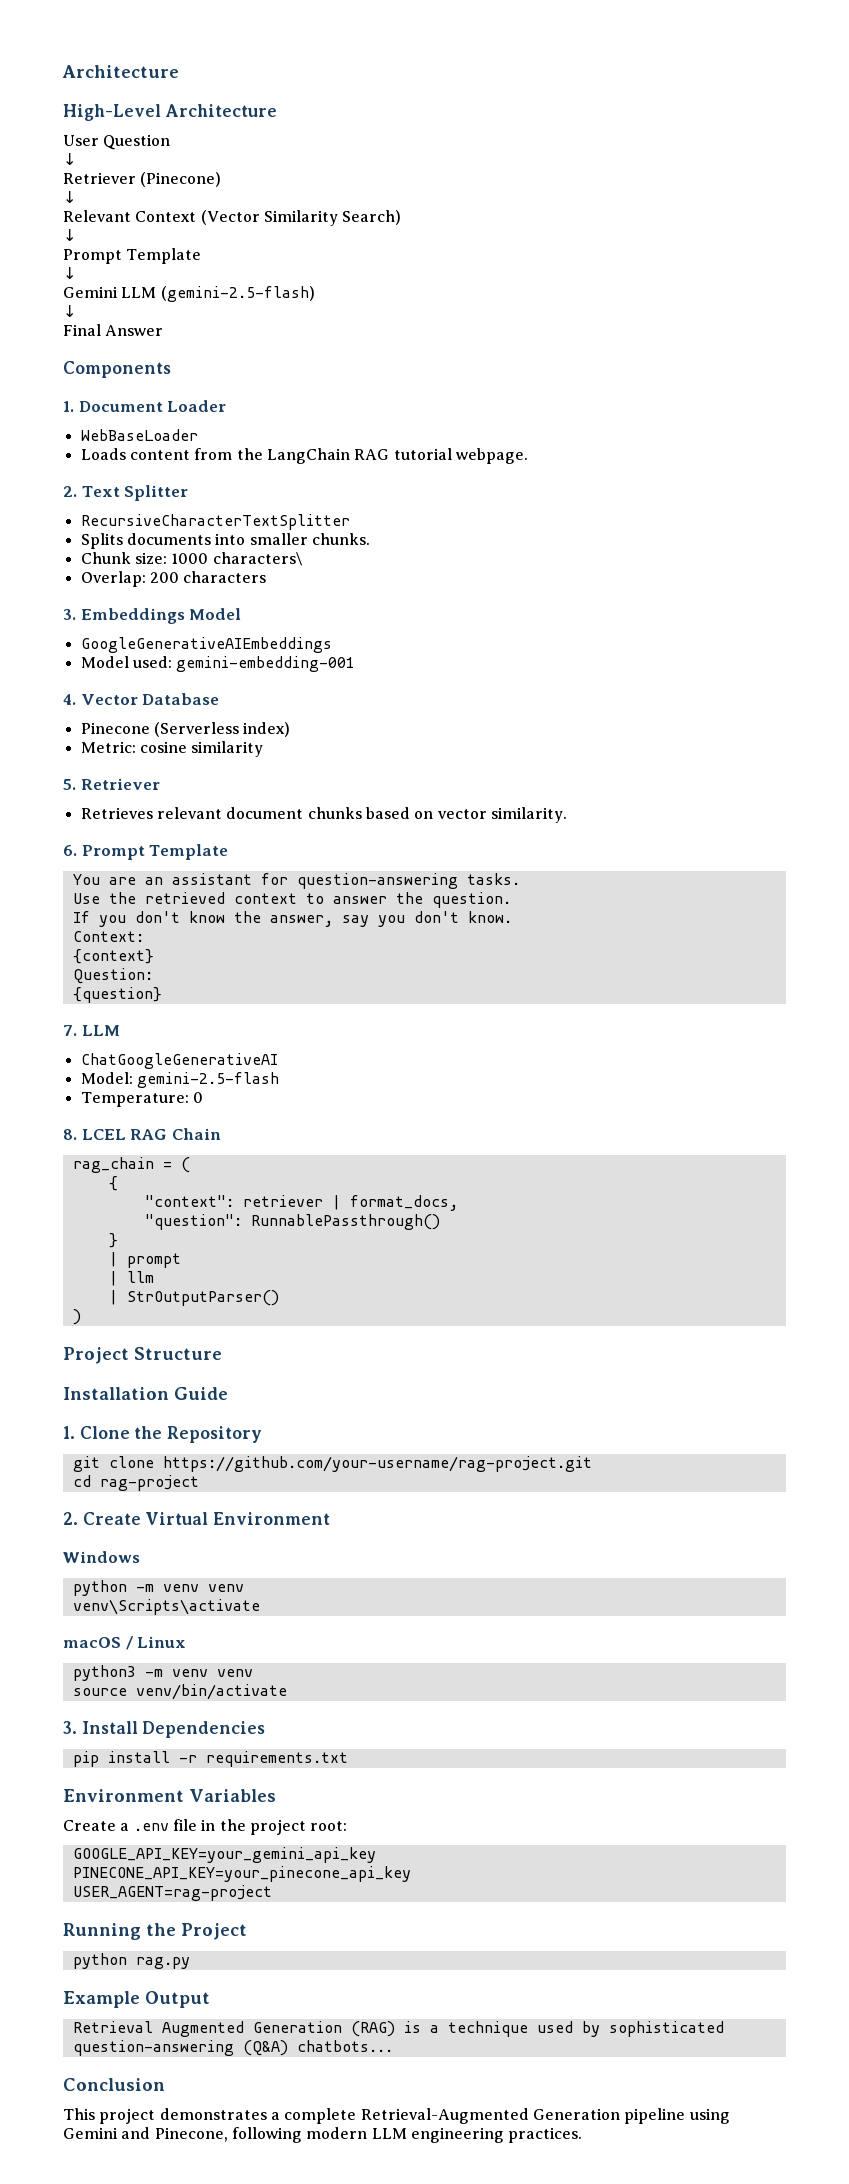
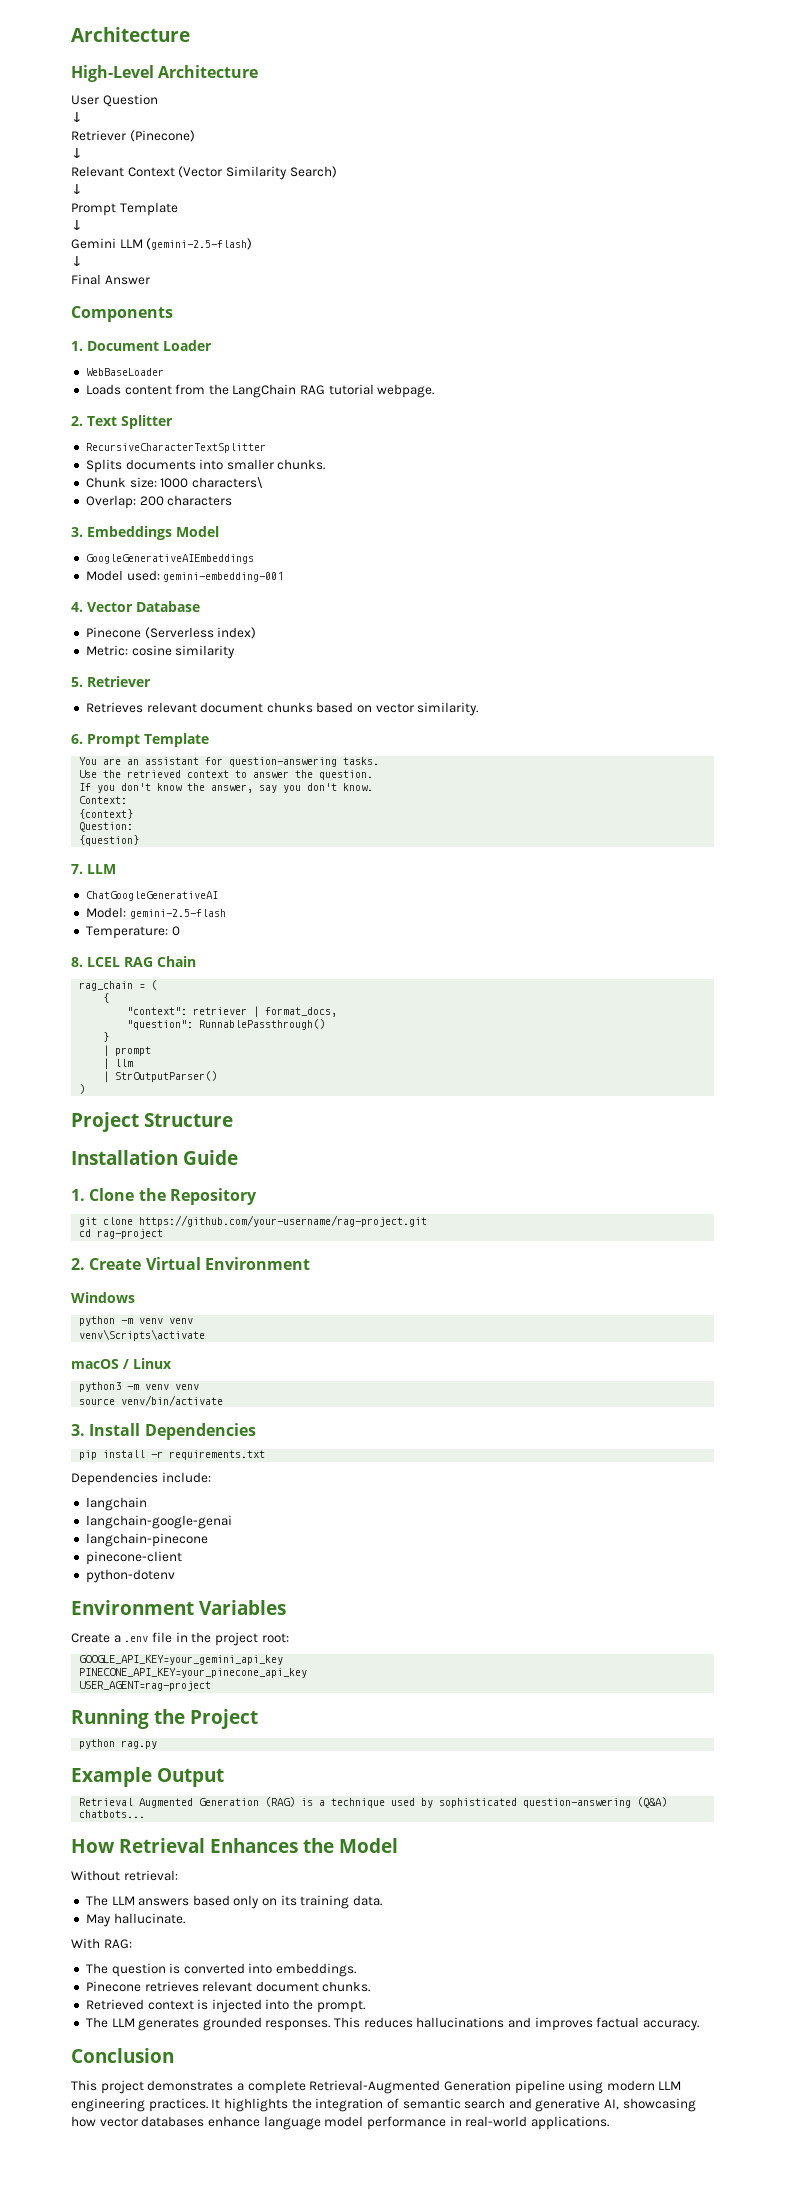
(348, 1759) none -> [71,1472,211,1486] [85,1497,147,1511] [85,1515,232,1529] [85,1533,208,1547] [85,1551,182,1565] [85,1569,175,1583] // Dependencies include: // langchain // langchain-google-genai // langchain-pinecone // pinecone-client // python-dotenv
(393, 2046) none -> [71,1838,398,1853] [71,1870,178,1881] [85,1895,383,1909] [85,1913,185,1927] [71,1938,132,1949] [85,1963,357,1977] [85,1981,371,1992] [85,1999,365,2013] [85,2017,699,2031] // How Retrieval Enhances the Model // Without retrieval: // The LLM answers based only on its training data. // May hallucinate. // With RAG: // The question is converted into embeddings. // Pinecone retrieves relevant document chunks. // Retrieved context is injected into the prompt. // The LLM generates grounded responses. This reduces hallucinations and improves factual accuracy.
[63,2127,583,2143] Gemini and Pinecone, following modern LLM engineering practices. -> [606,2080,682,2091] [71,2098,696,2112] [71,2116,609,2130] modern LLM engineering practices. It highlights the integration of semantic search and generative AI, showcasing how vector databases enhance language model performance in real-world applications.

